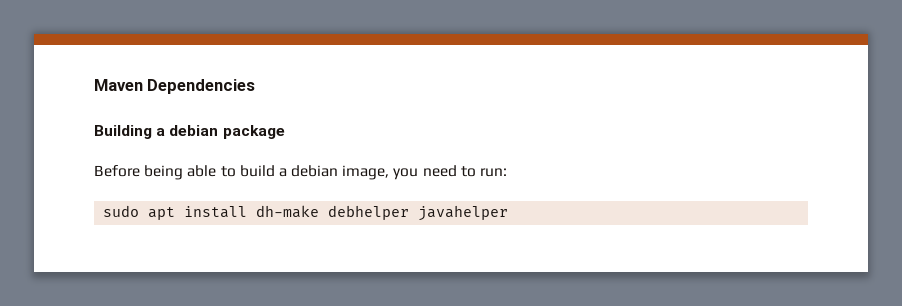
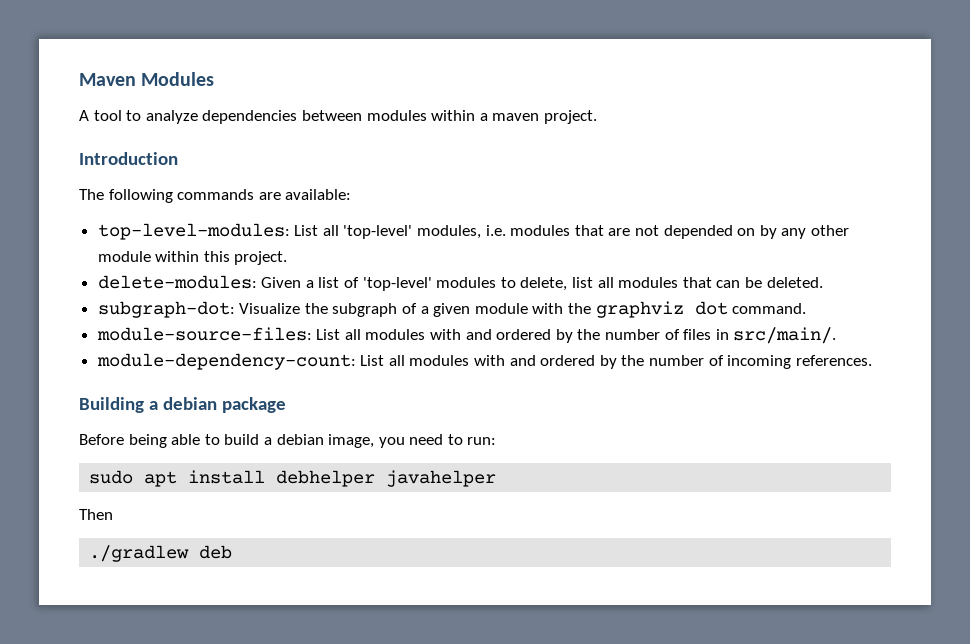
[147,79,256,94] Dependencies -> [141,72,215,86] [79,110,597,124] [79,152,178,165] [79,189,352,203] [97,223,849,240] [97,251,288,265] [97,275,823,291] [97,301,807,318] [96,327,837,344] [96,353,872,370] Modules // A tool to analyze dependencies between modules within a maven project. // Introduction // The following commands are available: // top-level-modules: List all 'top-level' modules, i.e. modules that are not depended on by any other module within this project. // delete-modules: Given a list of 'top-level' modules to delete, list all modules that can be deleted. // subgraph-dot: Visualize the subgraph of a given module with the graphviz dot command. // module-source-files: List all modules with and ordered by the number of files in src/main/. // module-dependency-count: List all modules with and ordered by the number of incoming references.
[256,205,320,218] dh-make -> (266, 477) none
(509, 213) none -> [79,509,113,520] [89,545,233,562] // Then // ./gradlew deb

